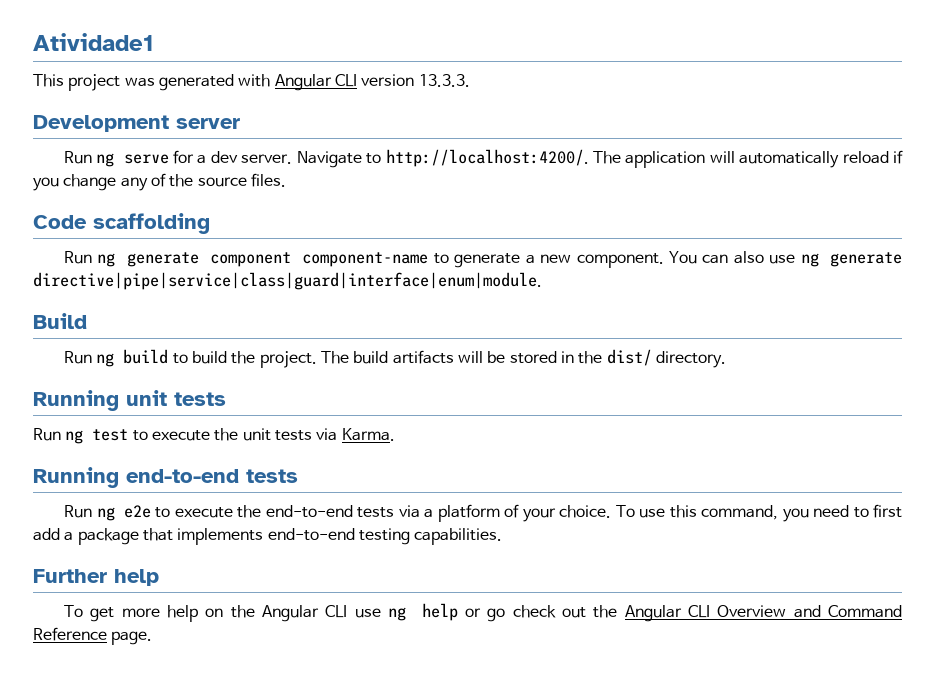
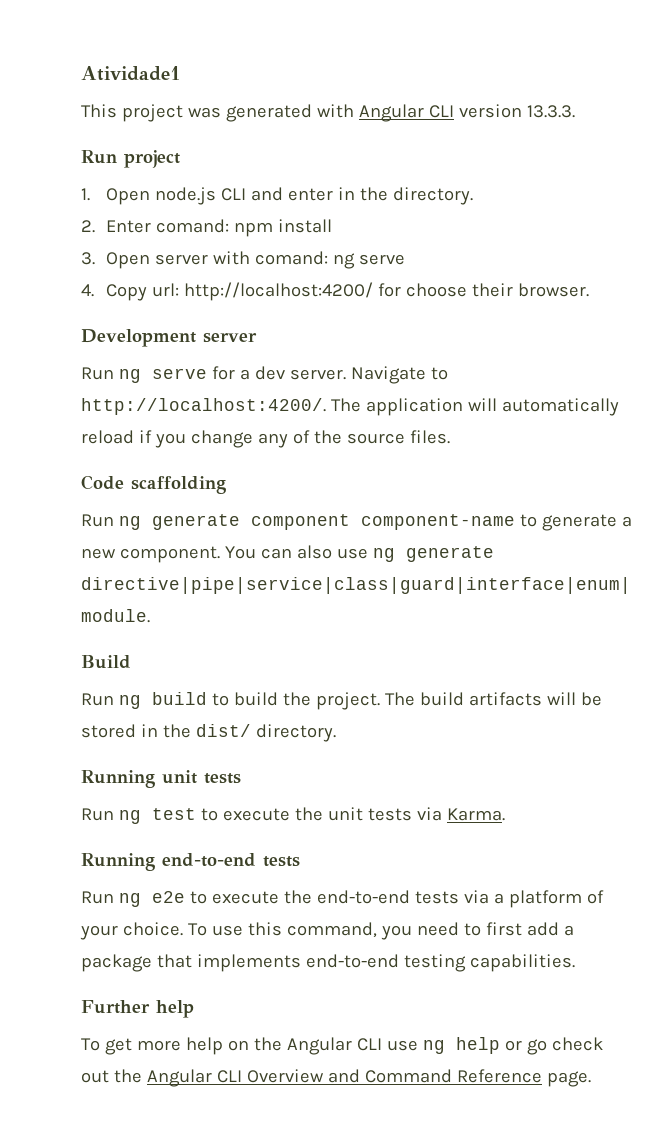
(470, 80) none -> [81,150,180,168] [81,187,474,205] [81,219,333,237] [81,251,406,269] [81,282,590,301] // Run project // 1. Open node.js CLI and enter in the directory. // 2. Enter comand: npm install // 3. Open server with comand: ng serve // 4. Copy url: http://localhost:4200/ for choose their browser.

